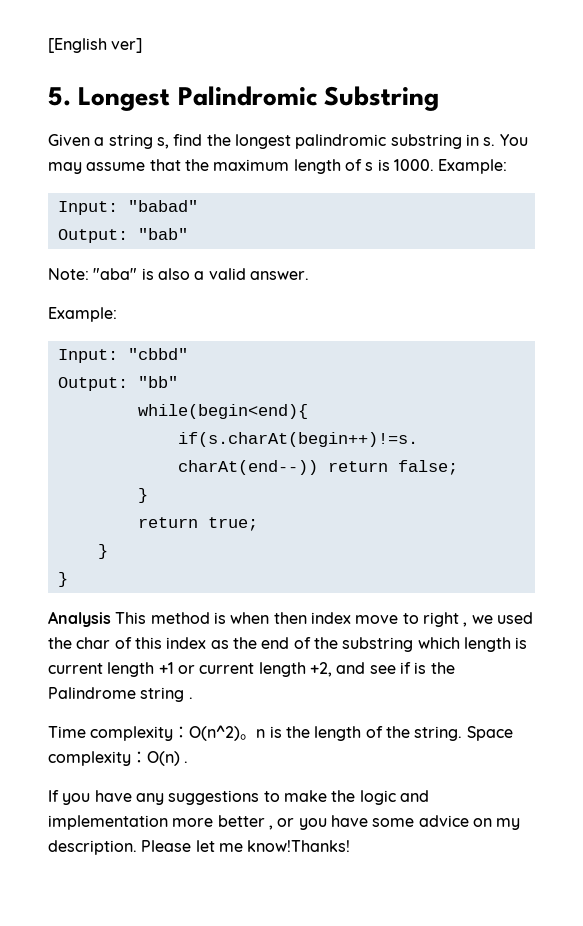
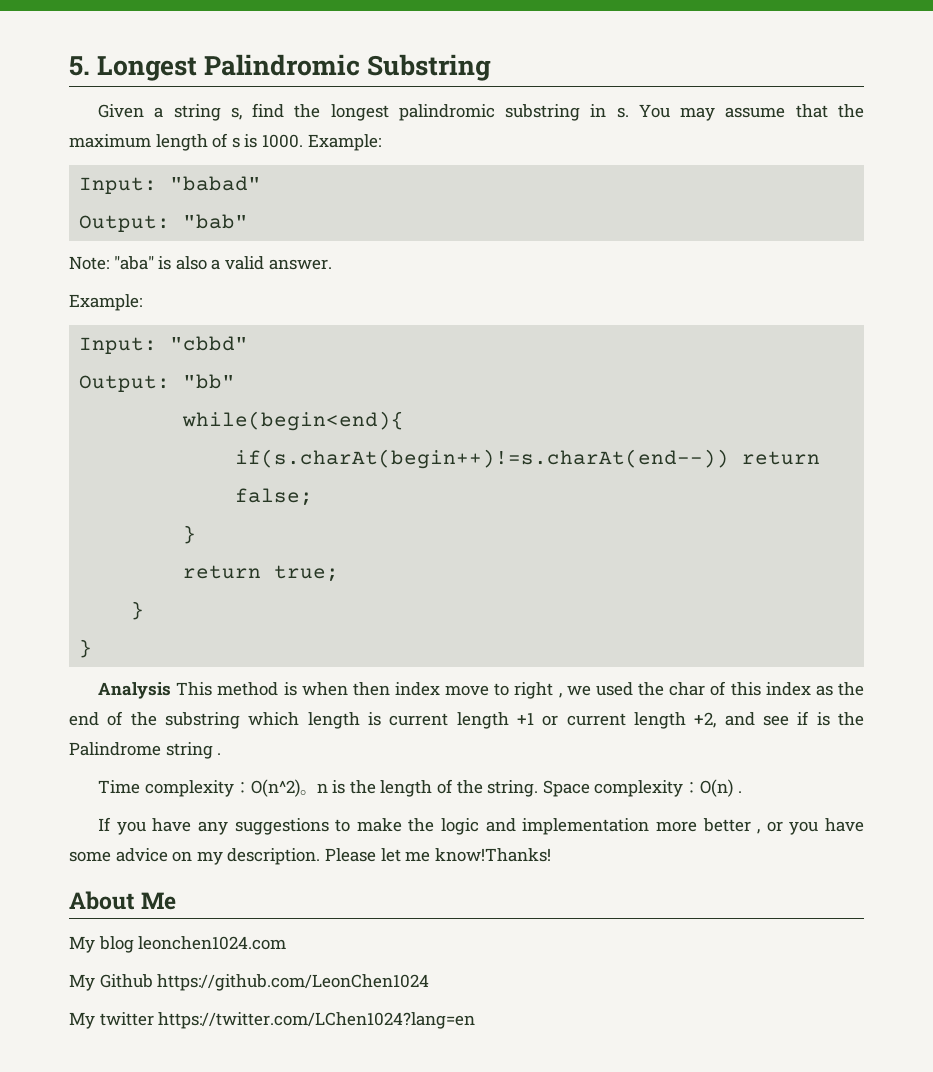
[48,38,143,53] [English ver] // -> (69, 66) none
(351, 846) none -> [69,891,177,910] [69,936,287,953] [69,974,430,991] [69,1012,476,1029] // About Me // My blog leonchen1024.com // My Github https://github.com/LeonChen1024 // My twitter https://twitter.com/LChen1024?lang=en

